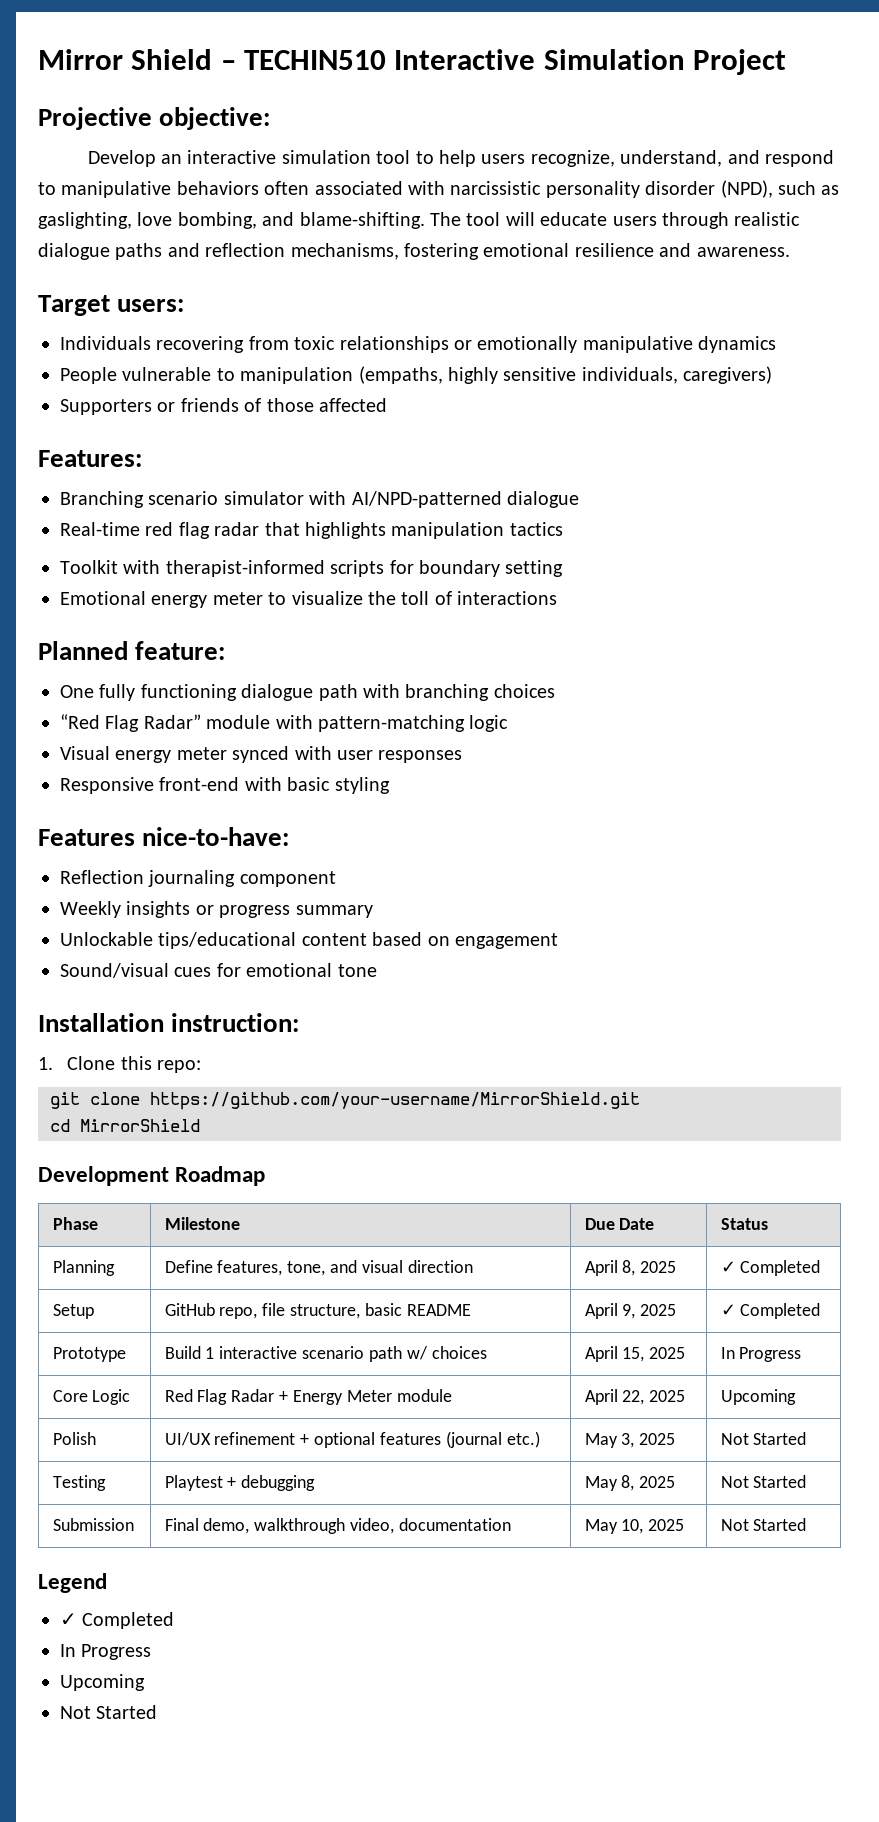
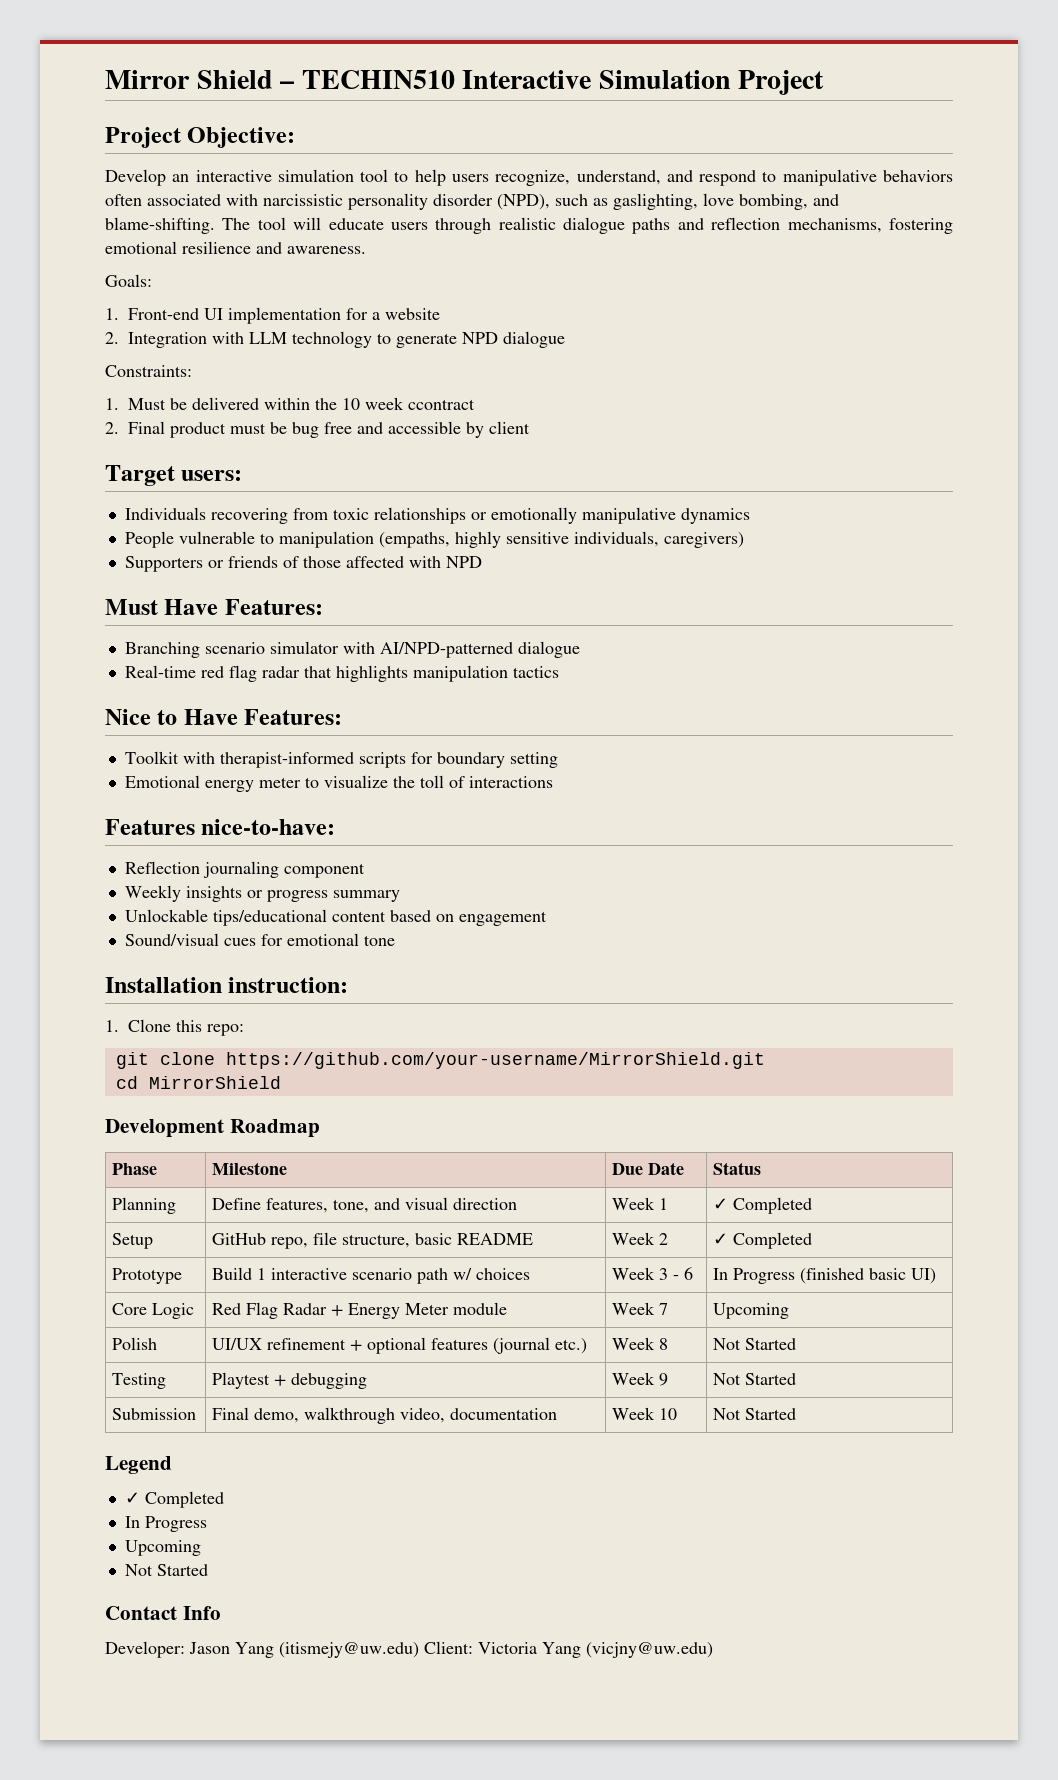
[38,107,271,130] Projective objective: -> [105,127,296,148] Project Objective:
(790, 252) none -> [105,274,152,287] [105,307,440,324] [105,331,565,348] [105,365,192,377] [105,397,475,410] [105,421,530,438] // Goals: // 1. Front-end UI implementation for a website // 2. Integration with LLM technology to generate NPD dialogue // Constraints: // 1. Must be delivered within the 10 week ccontract // 2. Final product must be bug free and accessible by client
(387, 405) // -> [408,556,482,568] [105,599,219,615] with NPD // Must Have
(563, 529) none -> [105,709,343,725] // Nice to Have Features:
[38,641,226,660] [60,684,555,701] [60,714,509,732] [60,746,463,763] [60,777,390,794] // Planned feature: // One fully functioning dialogue path with branching choices // “Red Flag Radar” module with pattern-matching logic // Visual energy meter synced with user responses // Responsive front-end with basic styling -> (553, 782) none
[584,1260,677,1276] April 8, 2025 -> [612,1197,669,1210] Week 1
[584,1303,677,1319] April 9, 2025 -> [612,1232,669,1245] Week 2
[584,1346,686,1362] [720,1347,802,1362] April 15, 2025 | In Progress -> [612,1267,694,1280] [713,1268,937,1284] Week 3 - 6 | In Progress (finished basic UI)
[584,1389,686,1405] April 22, 2025 -> [612,1302,669,1315] Week 7
[584,1433,676,1448] May 3, 2025 -> [612,1337,669,1350] Week 8
[584,1475,676,1491] May 8, 2025 -> [612,1372,669,1386] Week 9
[584,1519,685,1534] May 10, 2025 -> [612,1407,678,1420] Week 10
(158, 1712) none -> [105,1606,221,1620] [105,1641,713,1658] // Contact Info // Developer: Jason Yang (itismejy@uw.edu) Client: Victoria Yang (vicjny@uw.edu)

